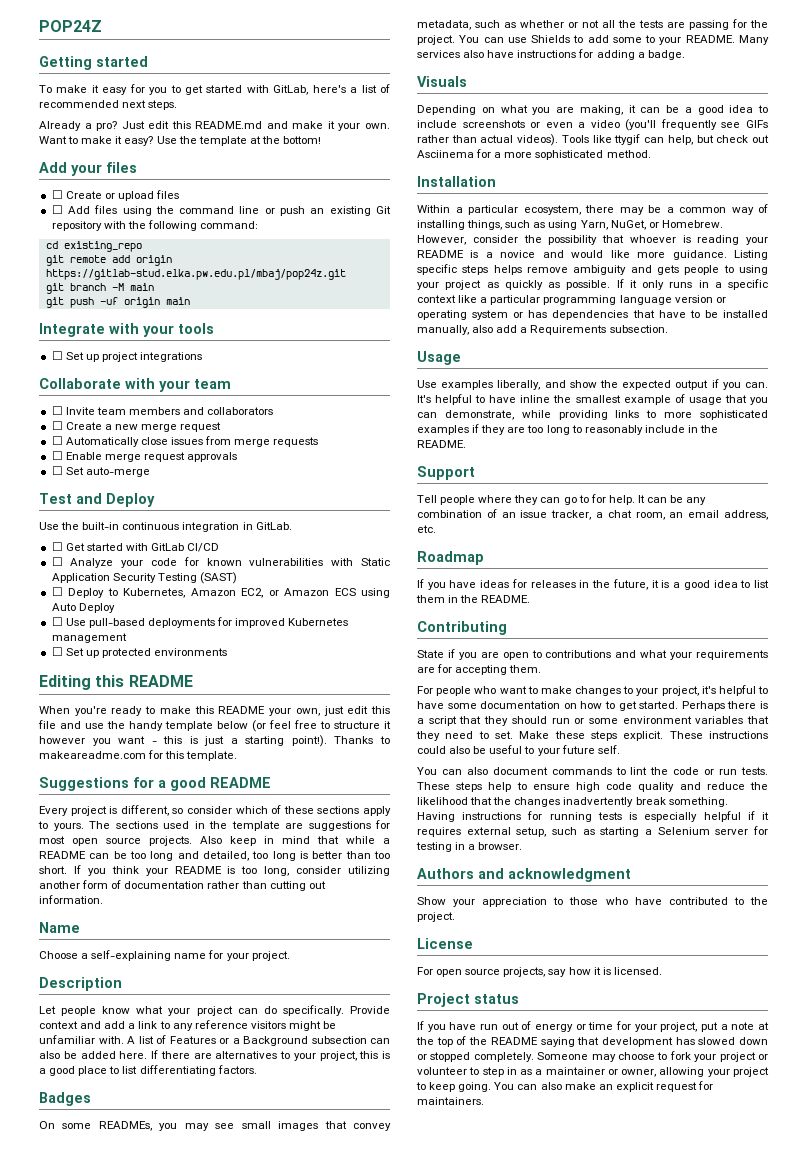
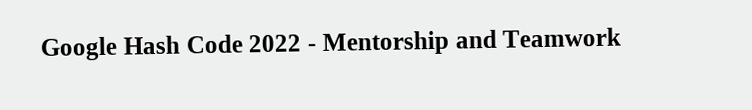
[39,20,102,32] [39,56,148,70] [39,84,390,95] [39,100,178,110] [39,121,390,131] [39,136,322,146] [39,162,137,176] [51,190,180,201] [51,205,392,216] [51,220,259,231] [45,241,142,252] [45,255,172,266] [45,269,346,280] [45,283,154,294] [45,297,190,308] [39,323,214,337] [51,351,203,362] [39,378,231,392] [51,406,274,415] [51,421,222,432] [51,436,319,447] [51,451,238,462] [51,466,150,477] [39,493,155,507] [39,522,292,532] [51,542,220,552] [51,557,390,568] [51,572,237,584] [51,587,390,598] [51,603,115,613] [51,617,349,628] [51,633,127,643] [51,647,228,658] [39,675,193,690] [39,706,390,716] [38,720,391,732] [39,735,390,747] [39,750,238,761] [39,777,271,791] [39,805,391,816] [38,820,390,831] [39,836,390,846] [39,851,390,861] [39,865,390,876] [39,880,326,891] [39,895,103,904] [39,922,80,933] [39,950,290,961] [39,977,122,991] [39,1005,390,1016] [39,1020,337,1031] [39,1035,390,1046] [39,1050,390,1061] [39,1065,257,1076] [39,1092,91,1106] [39,1121,391,1131] [417,19,768,30] [417,35,769,45] [417,49,685,60] [417,76,467,87] [417,105,768,115] [417,119,768,131] [417,134,769,146] [417,149,651,160] [417,176,496,187] [417,204,768,215] [417,220,723,230] [417,235,768,245] [417,250,768,260] [417,264,768,275] [417,279,768,290] [417,295,726,305] [417,310,768,320] [417,325,668,335] [417,351,461,365] [417,379,768,390] [417,394,768,405] [417,410,768,420] [417,424,719,435] [417,440,466,448] [417,466,475,480] [417,494,707,505] [417,509,768,520] [417,525,436,533] [417,551,484,565] [417,579,769,590] [416,595,531,603] [417,621,507,635] [417,649,768,660] [417,664,542,675] [417,685,768,696] [417,701,768,711] [417,716,769,726] [416,731,768,741] [417,745,620,756] [417,767,768,775] [417,782,768,792] [417,797,728,807] [417,811,769,822] [417,826,768,837] [416,842,523,852] [417,868,631,882] [417,897,768,907] [417,912,455,922] [417,938,473,949] [417,967,662,977] [417,993,519,1007] [417,1021,769,1032] [416,1036,768,1047] [417,1051,768,1062] [417,1067,769,1077] [416,1081,714,1092] [417,1097,484,1105] POP24Z // Getting started // To make it easy for you to get started with GitLab, here's a list of recommended next steps. // Already a pro? Just edit this README.md and make it your own. Want to make it easy? Use the template at the bottom! // Add your files // ☐ Create or upload files // ☐ Add files using the command line or push an existing Git repository with the following command: // cd existing_repo // git remote add origin https://gitlab-stud.elka.pw.edu.pl/mbaj/pop24z.git // git branch -M main // git push -uf origin main // Integrate with your tools // ☐ Set up project integrations // Collaborate with your team // ☐ Invite team members and collaborators // ☐ Create a new merge request // ☐ Automatically close issues from merge requests // ☐ Enable merge request approvals // ☐ Set auto-merge // Test and Deploy // Use the built-in continuous integration in GitLab. // ☐ Get started with GitLab CI/CD // ☐ Analyze your code for known vulnerabilities with Static Application Security Testing (SAST) // ☐ Deploy to Kubernetes, Amazon EC2, or Amazon ECS using Auto Deploy // ☐ Use pull-based deployments for improved Kubernetes management // ☐ Set up protected environments // Editing this README // When you're ready to make this README your own, just edit this file and use the handy template below (or feel free to structure it however you want - this is just a starting point!). Thanks to makeareadme.com for this template. // Suggestions for a good README // Every project is different, so consider which of these sections apply to yours. The sections used in the template are suggestions for most open source projects. Also keep in mind that while a README can be too long and detailed, too long is better than too short. If you think your README is too long, consider utilizing another form of documentation rather than cutting out information. // Name // Choose a self-explaining name for your project. // Description // Let people know what your project can do specifically. Provide context and add a link to any reference visitors might be unfamiliar with. A list of Features or a Background subsection can also be added here. If there are alternatives to your project, this is a good place to list differentiating factors. // Badges // On some READMEs, you may see small images that convey metadata, such as whether or not all the tests are passing for the project. You can use Shields to add some to your README. Many services also have instructions for adding a badge. // Visuals // Depending on what you are making, it can be a good idea to include screenshots or even a video (you'll frequently see GIFs rather than actual videos). Tools like ttygif can help, but check out Asciinema for a more sophisticated method. // Installation // Within a particular ecosystem, there may be a common way of installing things, such as using Yarn, NuGet, or Homebrew. However, consider the possibility that whoever is reading your README is a novice and would like more guidance. Listing specific steps helps remove ambiguity and gets people to using your project as quickly as possible. If it only runs in a specific context like a particular programming language version or operating system or has dependencies that have to be installed manually, also add a Requirements subsection. // Usage // Use examples liberally, and show the expected output if you can. It's helpful to have inline the smallest example of usage that you can demonstrate, while providing links to more sophisticated examples if they are too long to reasonably include in the README. // Support // Tell people where they can go to for help. It can be any combination of an issue tracker, a chat room, an email address, etc. // Roadmap // If you have ideas for releases in the future, it is a good idea to list them in the README. // Contributing // State if you are open to contributions and what your requirements are for accepting them. // For people who want to make changes to your project, it's helpful to have some documentation on how to get started. Perhaps there is a script that they should run or some environment variables that they need to set. Make these steps explicit. These instructions could also be useful to your future self. // You can also document commands to lint the code or run tests. These steps help to ensure high code quality and reduce the likelihood that the changes inadvertently break something. Having instructions for running tests is especially helpful if it requires external setup, such as starting a Selenium server for testing in a browser. // Authors and acknowledgment // Show your appreciation to those who have contributed to the project. // License // For open source projects, say how it is licensed. // Project status // If you have run out of energy or time for your project, put a note at the top of the README saying that development has slowed down or stopped completely. Someone may choose to fork your project or volunteer to step in as a maintainer or owner, allowing your project to keep going. You can also make an explicit request for maintainers. -> [40,27,622,62] Google Hash Code 2022 - Mentorship and Teamwork

